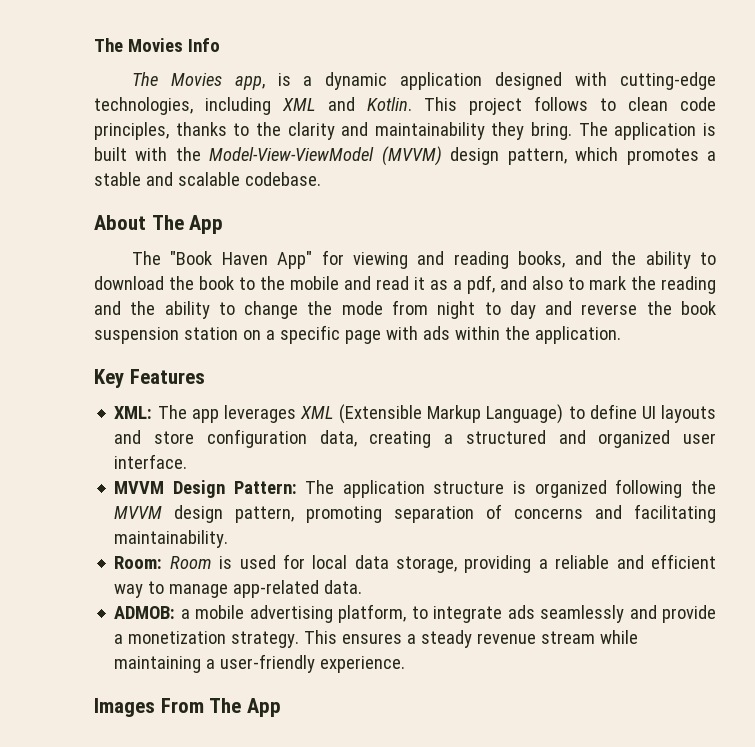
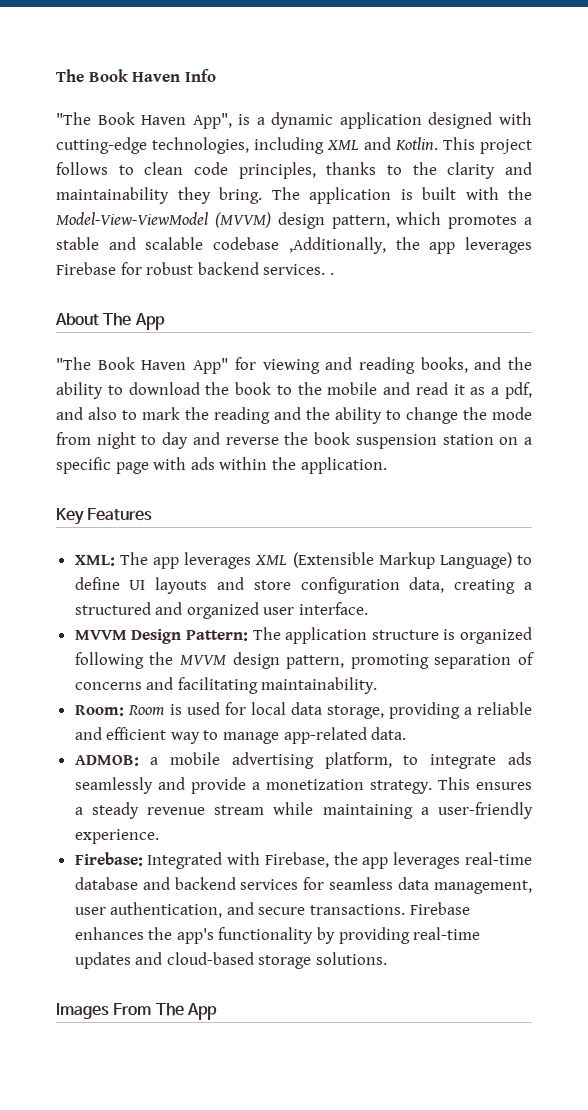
[94,38,183,52] The Movies -> [56,69,181,82] The Book Haven
[131,72,265,90] The Movies app, -> [56,112,232,129] "The Book Haven App",
[244,172,321,186] codebase. -> [213,237,532,254] [56,262,334,275] codebase ,Additionally, the app leverages Firebase for robust backend services. .
[131,251,213,265] The "Book -> [56,357,135,370] "The Book
(406, 664) none -> [74,852,532,869] [74,877,532,894] [74,902,470,918] [74,927,481,944] [74,952,388,969] // Firebase: Integrated with Firebase, the app leverages real-time database and backend services for seamless data management, user authentication, and secure transactions. Firebase enhances the app's functionality by providing real-time updates and cloud-based storage solutions.

